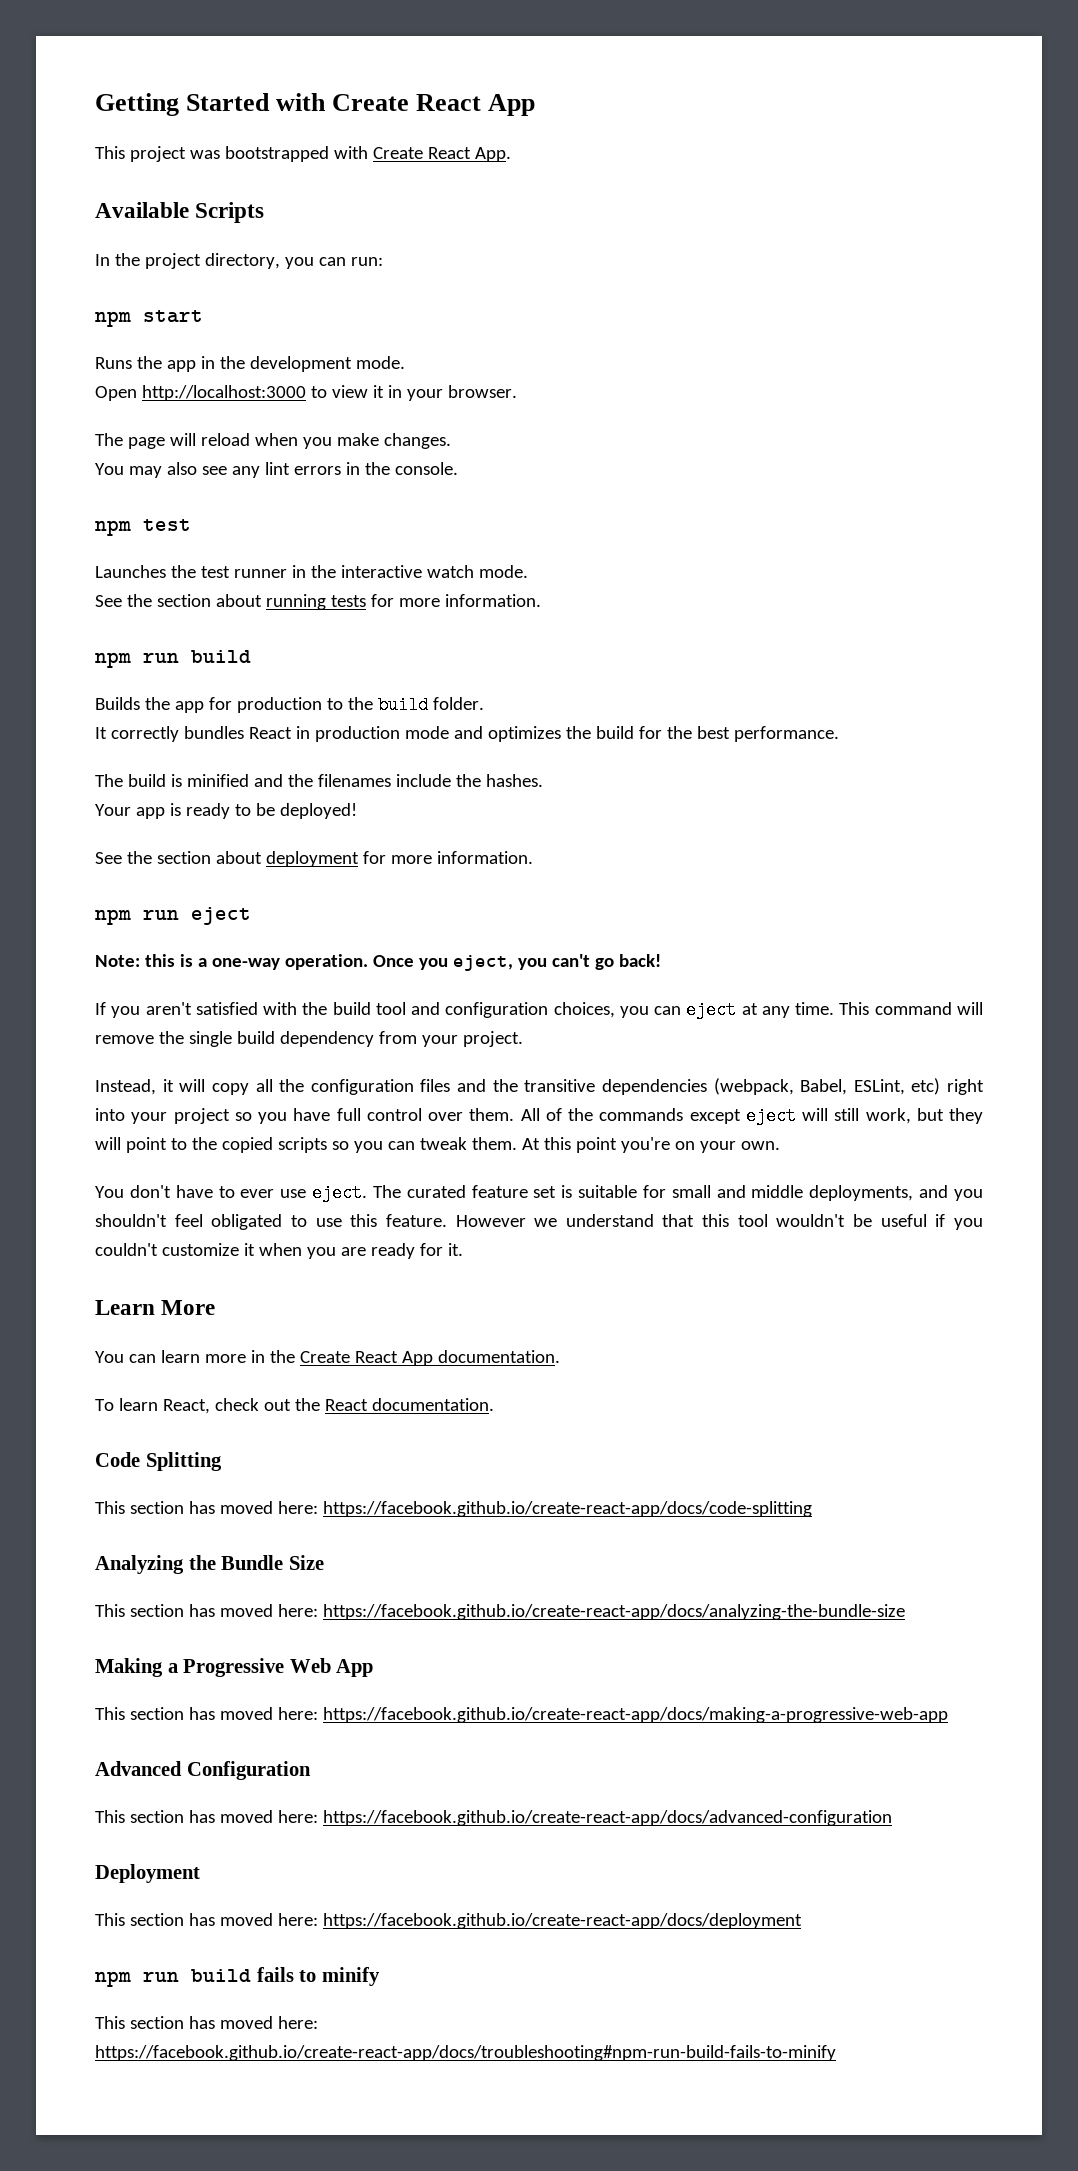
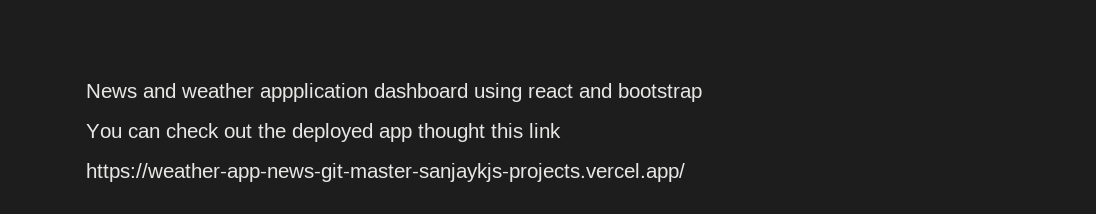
[95,93,536,116] [95,146,511,162] [95,202,265,223] [95,253,383,269] [95,310,203,327] [95,356,405,372] [95,385,517,401] [95,433,451,449] [95,462,458,478] [95,519,191,536] [95,565,528,578] [95,594,541,610] [95,650,251,668] [95,696,484,714] [95,726,839,742] [95,774,543,787] [95,803,357,819] [95,851,533,867] [95,907,251,925] [95,954,661,971] [95,1001,984,1019] [95,1031,523,1047] [95,1078,984,1095] [95,1107,983,1125] [95,1137,780,1153] [95,1184,984,1202] [95,1214,983,1230] [95,1243,463,1259] [95,1300,216,1315] [95,1350,560,1366] [95,1398,494,1414] [95,1452,222,1471] [95,1501,812,1517] [95,1555,324,1574] [95,1604,905,1620] [95,1658,374,1677] [95,1707,948,1723] [95,1761,311,1780] [95,1810,892,1826] [95,1864,200,1883] [95,1913,802,1929] [95,1967,380,1987] [95,2016,318,2029] [95,2045,836,2061] Getting Started with Create React App // This project was bootstrapped with Create React App. // Available Scripts // In the project directory, you can run: // npm start // Runs the app in the development mode. // Open http://localhost:3000 to view it in your browser. // The page will reload when you make changes. // You may also see any lint errors in the console. // npm test // Launches the test runner in the interactive watch mode. // See the section about running tests for more information. // npm run build // Builds the app for production to the build folder. // It correctly bundles React in production mode and optimizes the build for the best performance. // The build is minified and the filenames include the hashes. // Your app is ready to be deployed! // See the section about deployment for more information. // npm run eject // Note: this is a one-way operation. Once you eject, you can't go back! // If you aren't satisfied with the build tool and configuration choices, you can eject at any time. This command will remove the single build dependency from your project. // Instead, it will copy all the configuration files and the transitive dependencies (webpack, Babel, ESLint, etc) right into your project so you have full control over them. All of the commands except eject will still work, but they will point to the copied scripts so you can tweak them. At this point you're on your own. // You don't have to ever use eject. The curated feature set is suitable for small and middle deployments, and you shouldn't feel obligated to use this feature. However we understand that this tool wouldn't be useful if you couldn't customize it when you are ready for it. // Learn More // You can learn more in the Create React App documentation. // To learn React, check out the React documentation. // Code Splitting // This section has moved here: https://facebook.github.io/create-react-app/docs/code-splitting // Analyzing the Bundle Size // This section has moved here: https://facebook.github.io/create-react-app/docs/analyzing-the-bundle-size // Making a Progressive Web App // This section has moved here: https://facebook.github.io/create-react-app/docs/making-a-progressive-web-app // Advanced Configuration // This section has moved here: https://facebook.github.io/create-react-app/docs/advanced-configuration // Deployment // This section has moved here: https://facebook.github.io/create-react-app/docs/deployment // npm run build fails to minify // This section has moved here: https://facebook.github.io/create-react-app/docs/troubleshooting#npm-run-build-fails-to-minify -> [86,83,702,102] [86,123,561,142] [86,163,685,182] News and weather appplication dashboard using react and bootstrap // You can check out the deployed app thought this link // https://weather-app-news-git-master-sanjaykjs-projects.vercel.app/

